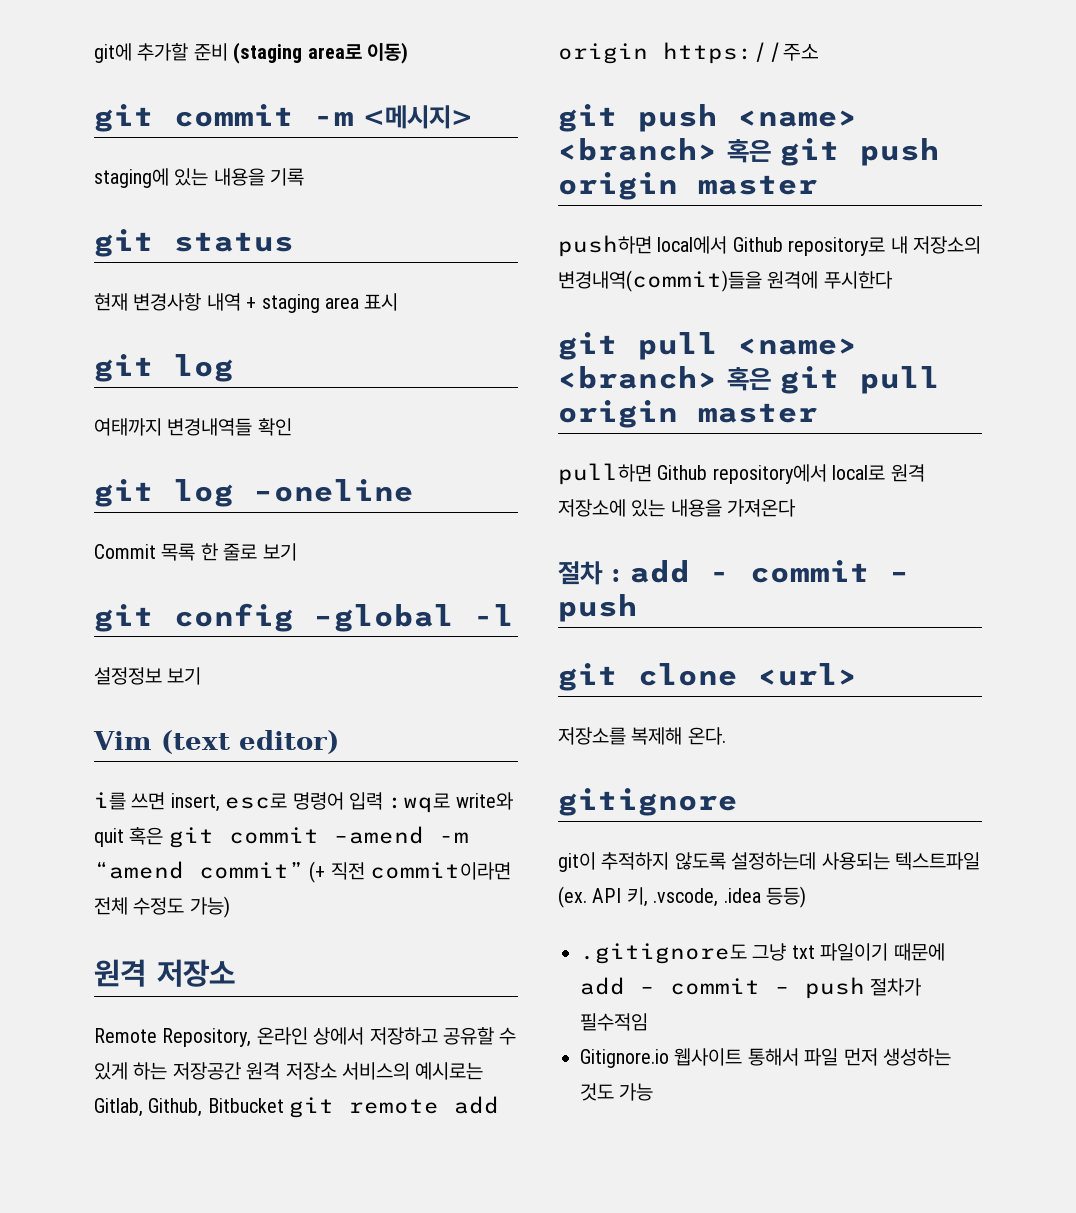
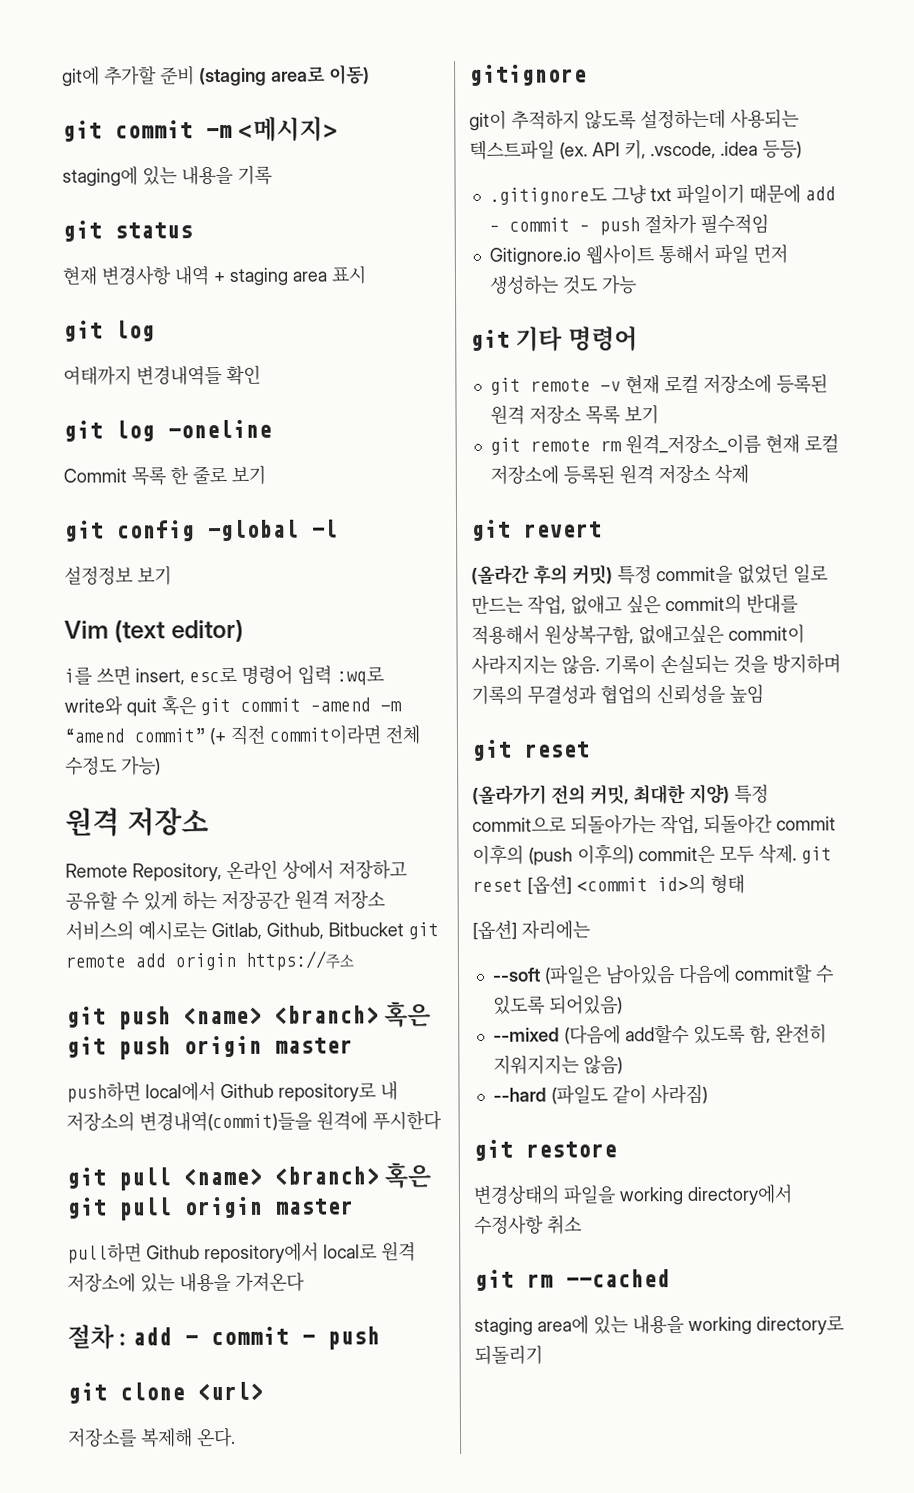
(654, 1092) none -> [470,326,638,352] [489,374,828,395] [489,404,659,425] [489,433,839,455] [489,464,749,485] [471,519,602,541] [471,564,828,585] [471,593,798,615] [471,624,805,645] [471,653,841,675] [471,683,764,705] [471,739,590,761] [472,783,769,805] [472,814,836,835] [472,844,832,866] [472,873,745,895] [472,919,590,940] [491,963,834,985] [492,995,623,1015] [492,1023,827,1045] [492,1054,623,1075] [492,1084,708,1105] [473,1139,617,1161] [473,1184,793,1206] [474,1214,582,1235] [474,1269,670,1291] [474,1315,844,1336] [474,1345,543,1365] // git 기타 명령어 // git remote -v 현재 로컬 저장소에 등록된 원격 저장소 목록 보기 // git remote rm 원격_저장소_이름 현재 로컬 저장소에 등록된 원격 저장소 삭제 // git revert // (올라간 후의 커밋) 특정 commit을 없었던 일로 만드는 작업, 없애고 싶은 commit의 반대를 적용해서 원상복구함, 없애고싶은 commit이 사라지지는 않음. 기록이 손실되는 것을 방지하며 기록의 무결성과 협업의 신뢰성을 높임 // git reset // (올라가기 전의 커밋, 최대한 지양) 특정 commit으로 되돌아가는 작업, 되돌아간 commit 이후의 (push 이후의) commit은 모두 삭제. git reset [옵션] <commit id>의 형태 // [옵션] 자리에는 // --soft (파일은 남아있음 다음에 commit할 수 있도록 되어있음) // --mixed (다음에 add할수 있도록 함, 완전히 지워지지는 않음) // --hard (파일도 같이 사라짐) // git restore // 변경상태의 파일을 working directory에서 수정사항 취소 // git rm --cached // staging area에 있는 내용을 working directory로 되돌리기

